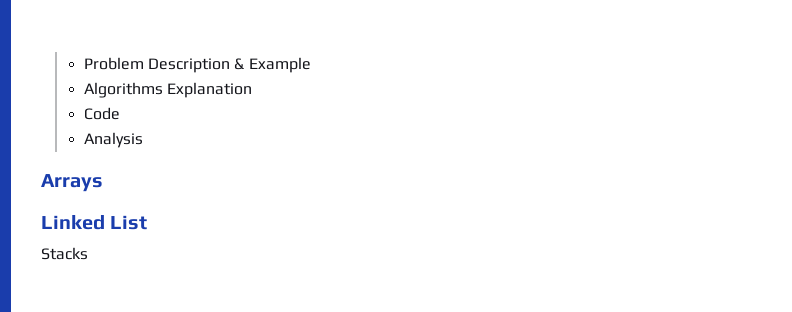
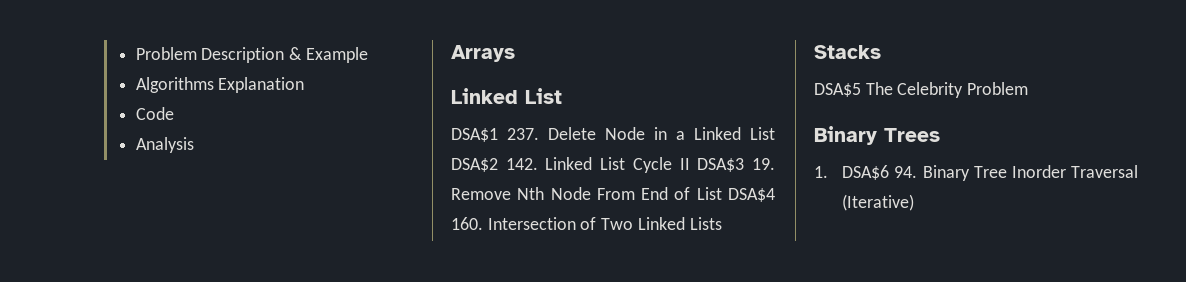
[41,247,88,260] Stacks -> [451,127,775,142] [451,157,775,173] [451,187,775,202] [451,217,722,230] [814,45,881,59] [814,82,1029,98] [814,126,940,145] [814,165,1138,181] [842,194,915,211] DSA$1 237. Delete Node in a Linked List DSA$2 142. Linked List Cycle II DSA$3 19. Remove Nth Node From End of List DSA$4 160. Intersection of Two Linked Lists // Stacks // DSA$5 The Celebrity Problem // Binary Trees // 1. DSA$6 94. Binary Tree Inorder Traversal (Iterative)

